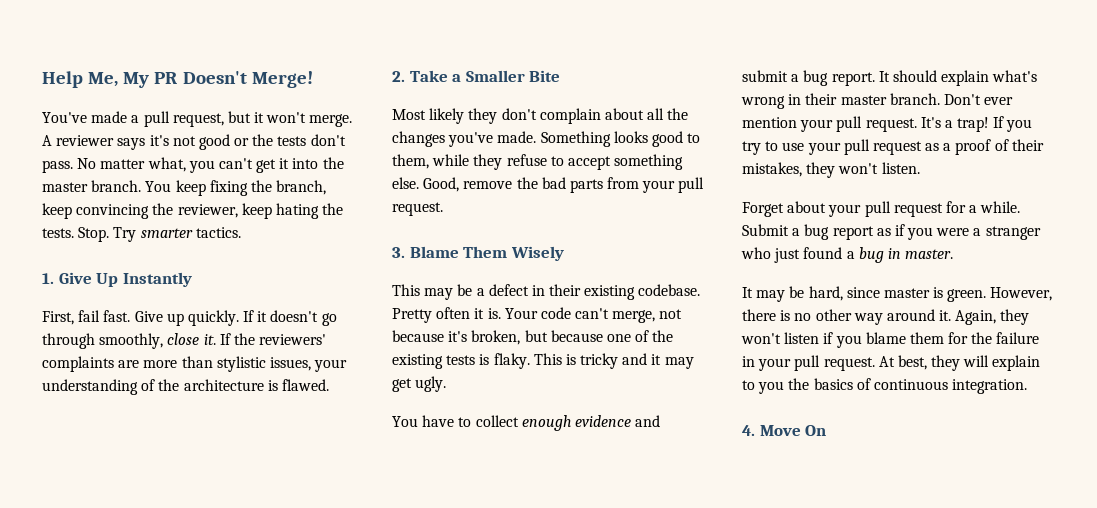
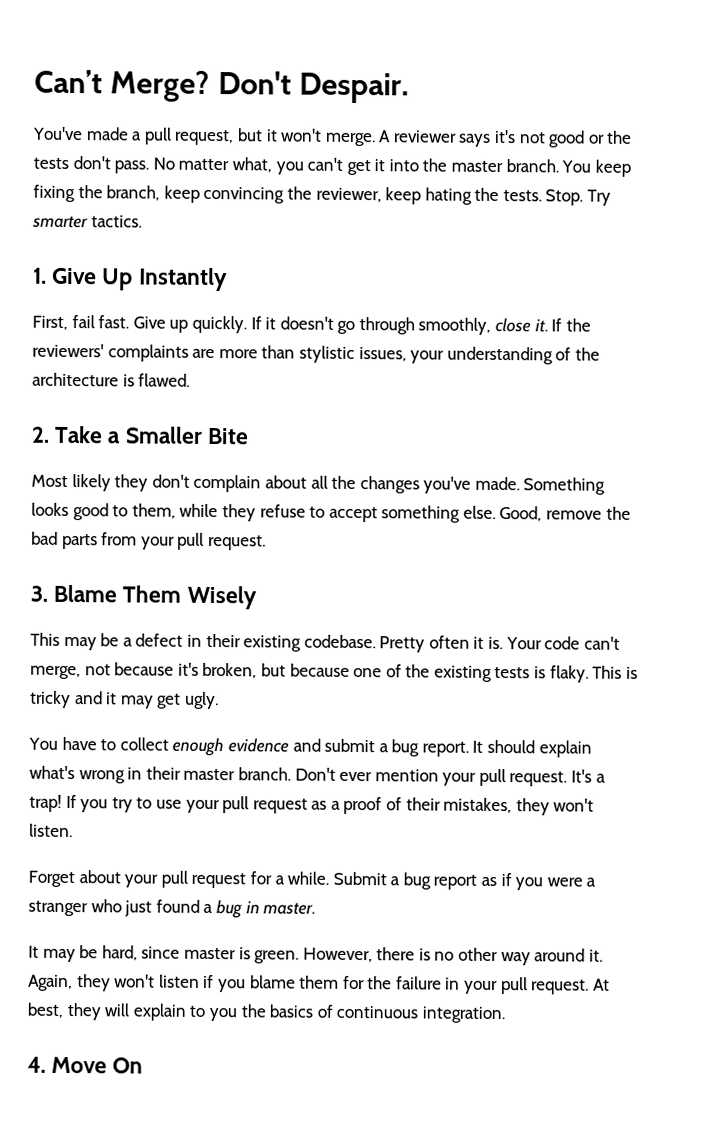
[42,71,313,88] Help Me, My PR Doesn't Merge! -> [34,69,410,104] Can’t Merge? Don't Despair.

